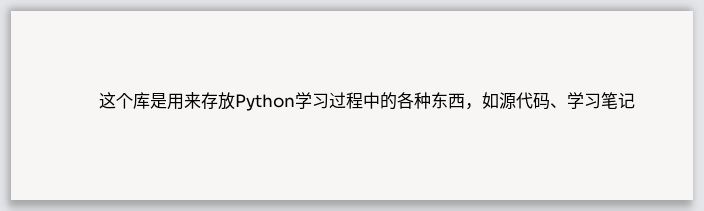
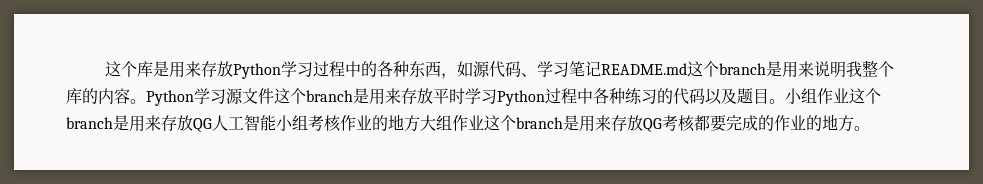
(635, 100) none -> [601,60,895,78] [66,88,881,106] [66,114,870,132] README.md这个branch是用来说明我整个库的内容。Python学习源文件这个branch是用来存放平时学习Python过程中各种练习的代码以及题目。小组作业这个branch是用来存放QG人工智能小组考核作业的地方大组作业这个branch是用来存放QG考核都要完成的作业的地方。

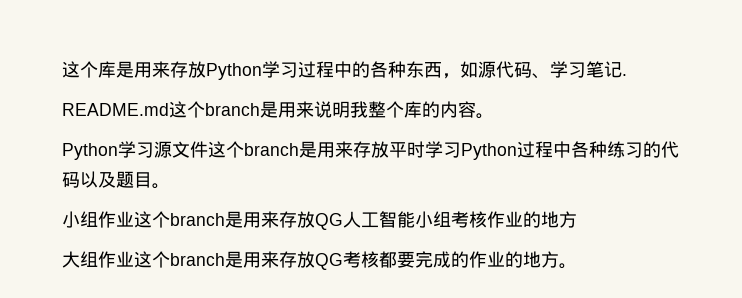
(602, 68) none -> [622,74,627,76] . //
(146, 101) none -> (494, 116) //
(785, 101) none -> (170, 186) //
(420, 123) none -> (577, 219) //

